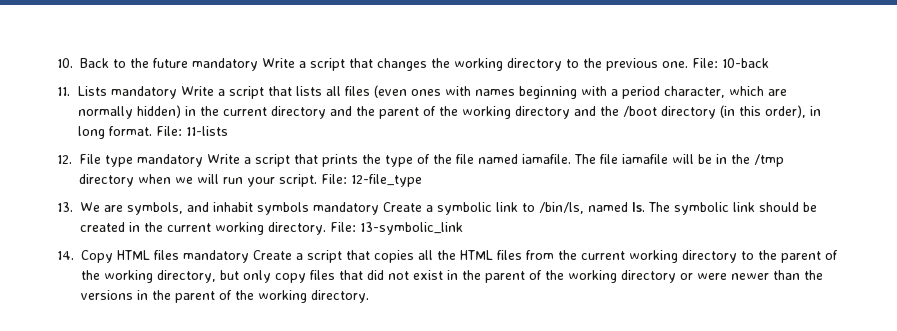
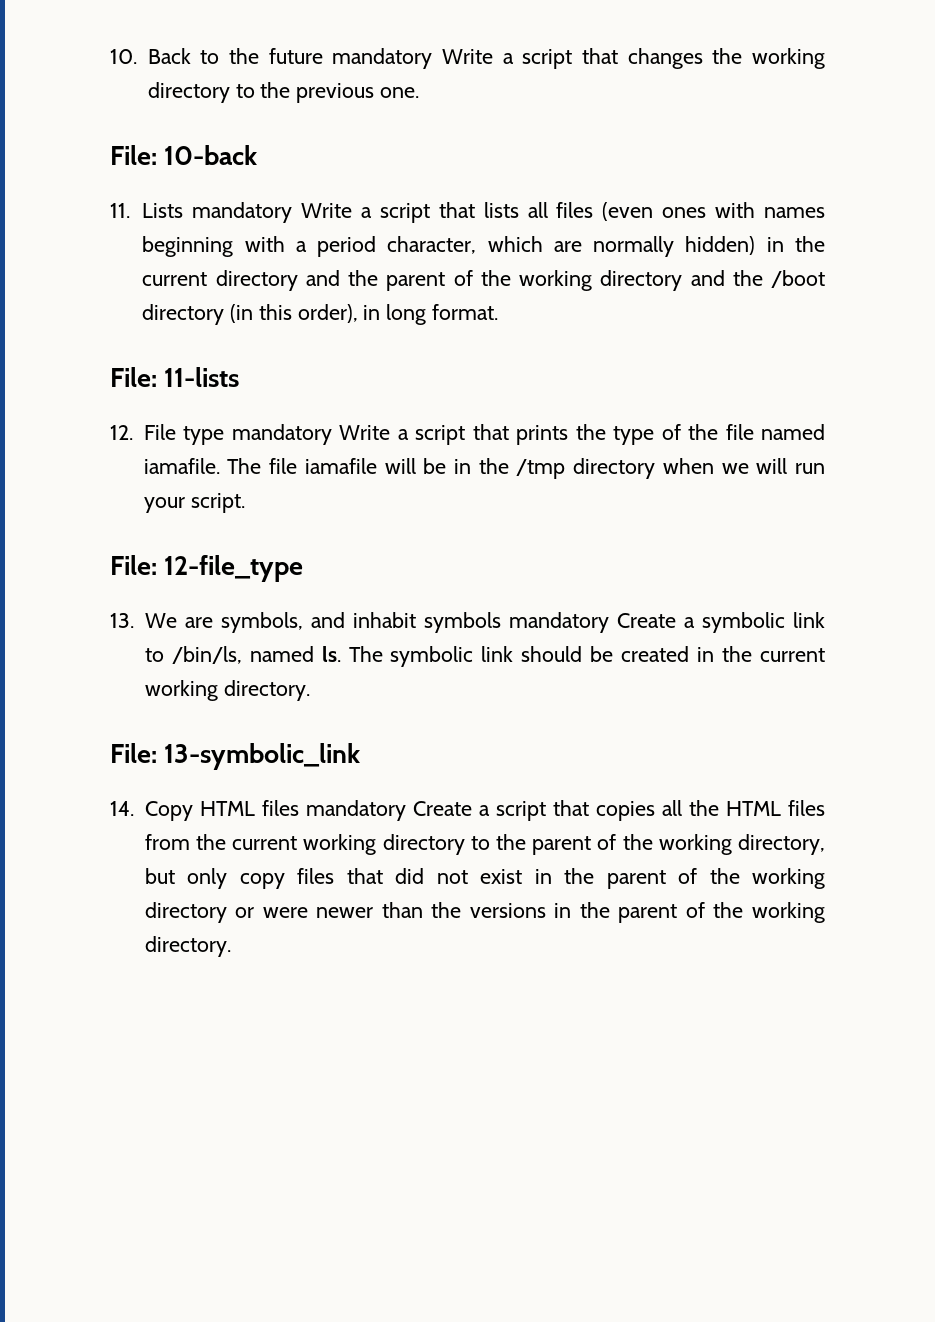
(688, 64) none -> (419, 92) //
(152, 131) none -> (499, 312) //
(317, 180) none -> (245, 503) //
(326, 228) none -> (310, 690) //

